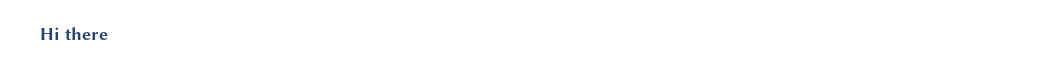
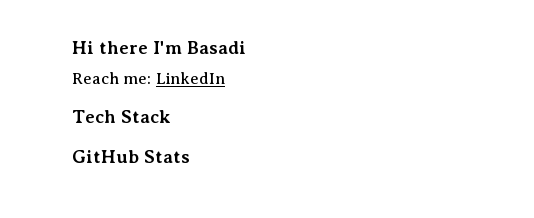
(108, 33) none -> [153,41,246,54] [72,72,225,84] [72,110,171,123] [72,150,190,163] I'm Basadi // Reach me: LinkedIn // Tech Stack // GitHub Stats

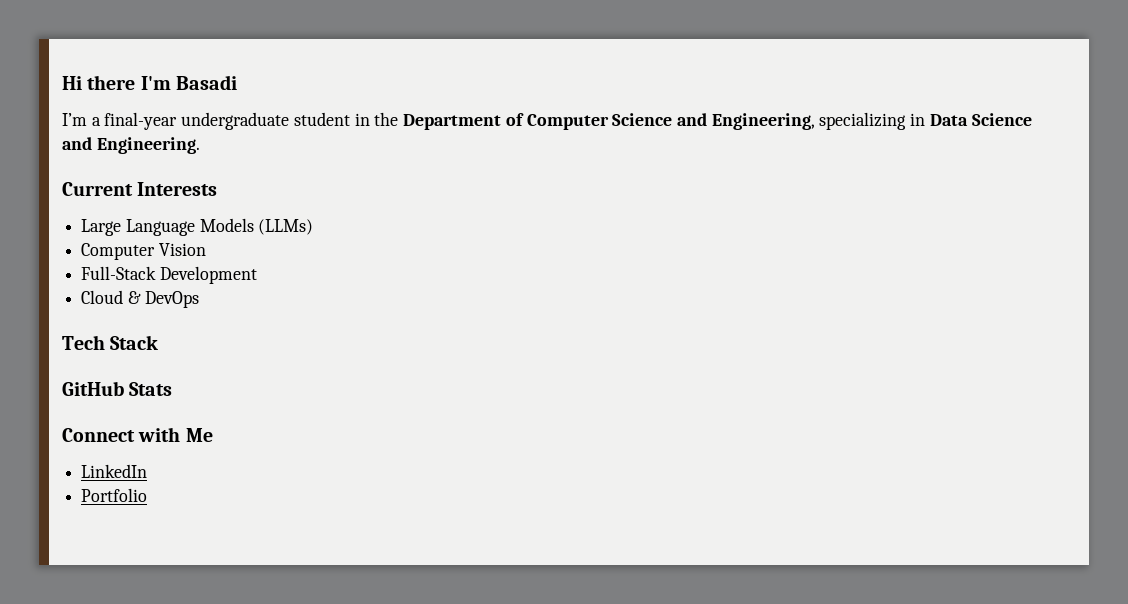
[72,72,225,84] Reach me: LinkedIn -> [62,112,1032,130] [62,137,200,154] [62,182,218,196] [81,218,314,236] [81,243,206,260] [81,266,257,284] [81,290,199,308] I’m a final-year undergraduate student in the Department of Computer Science and Engineering, specializing in Data Science and Engineering. // Current Interests // Large Language Models (LLMs) // Computer Vision // Full-Stack Development // Cloud & DevOps
(190, 156) none -> [62,427,213,442] [81,464,148,478] [81,488,148,502] // Connect with Me // LinkedIn // Portfolio

